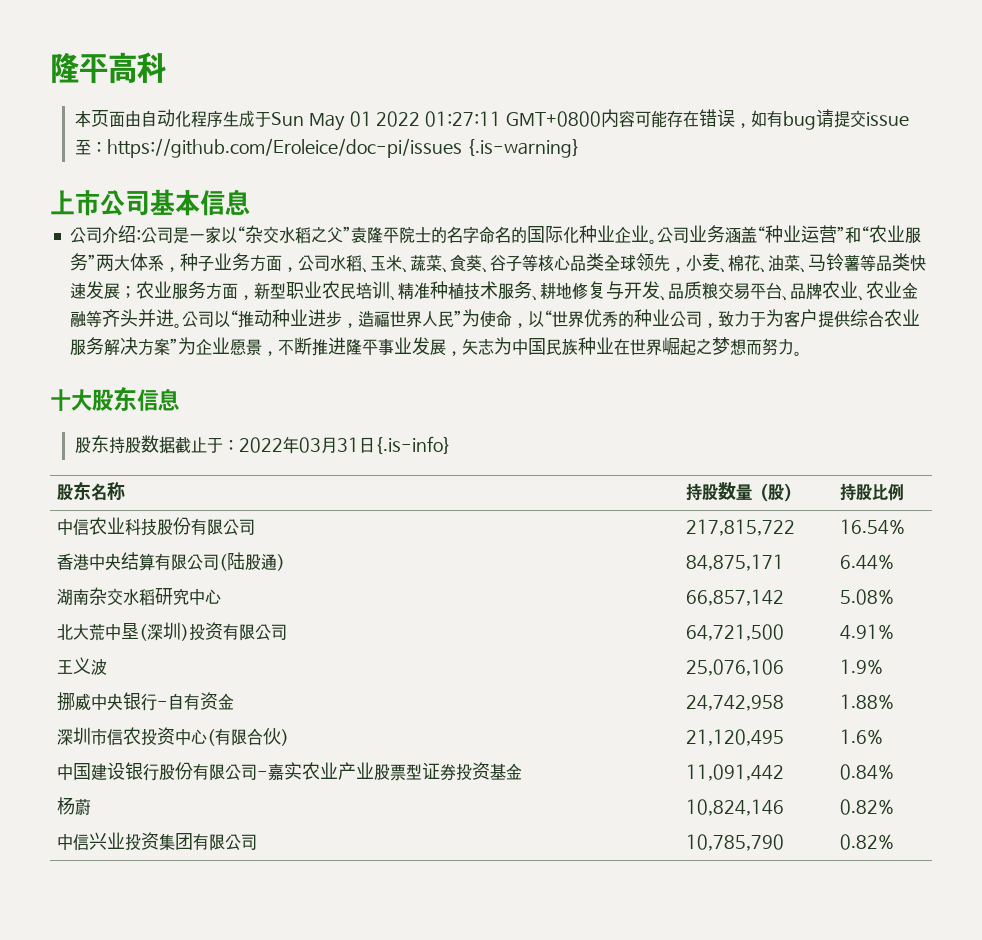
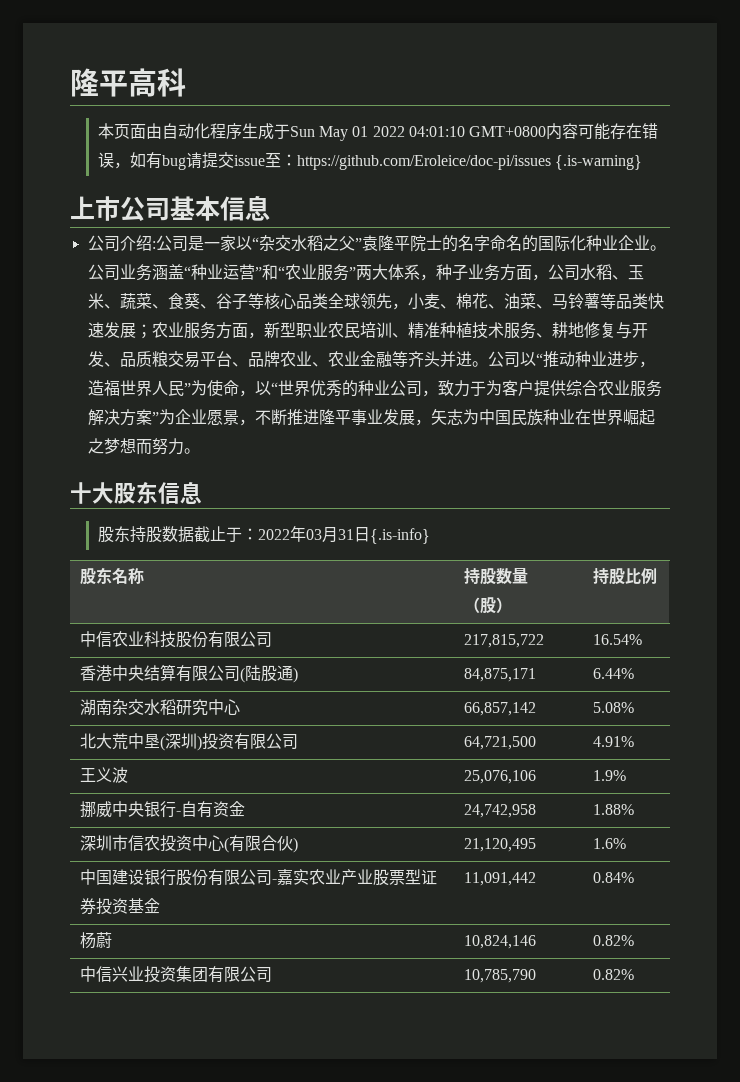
[425,111,502,127] 01:27:11 -> [408,126,465,137] 04:01:10

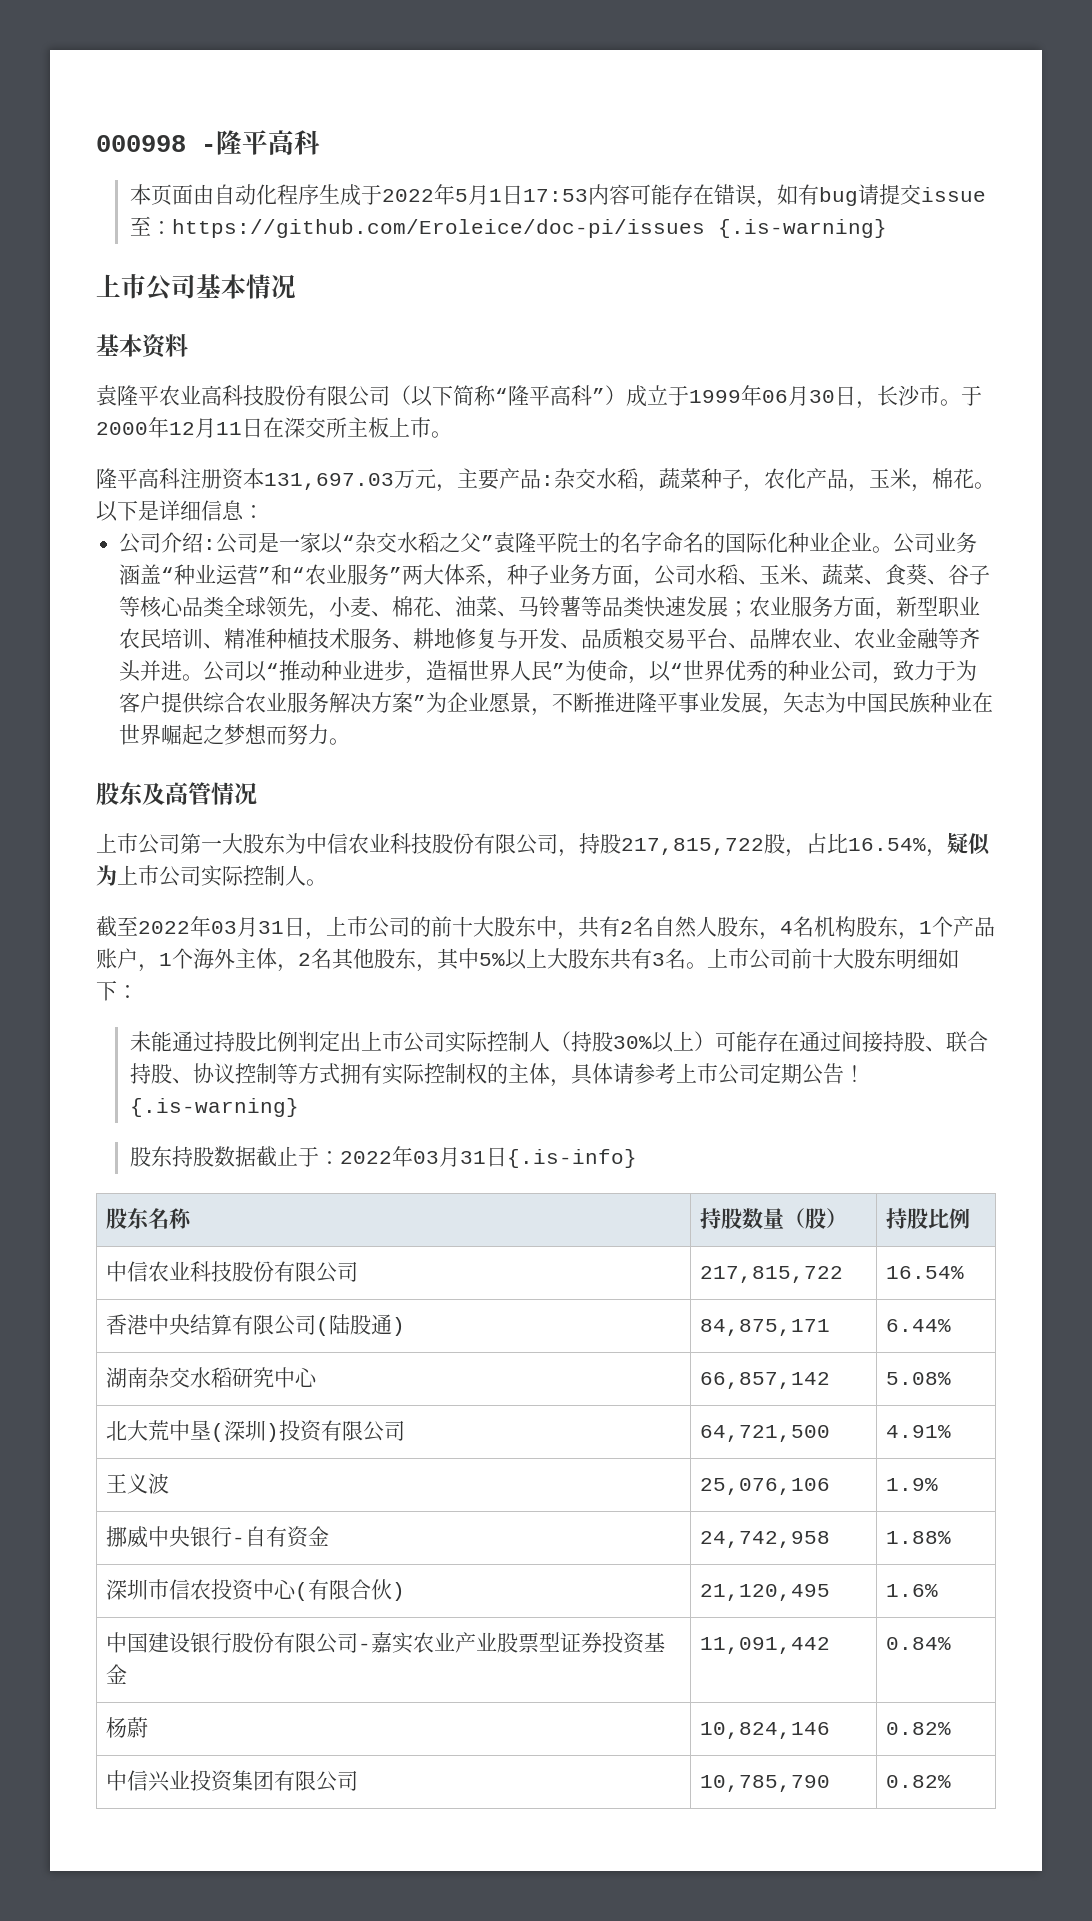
(70, 82) none -> [96,135,216,152] 000998 -
[289,126,547,141] Sun May 01 2022 04:01:10 GMT+0800 -> [381,184,588,205] 2022年5月1日17:53
[220,195,270,221] 信息 -> [246,274,296,299] [96,334,188,359] [96,385,982,409] [96,417,452,438] [96,468,995,492] [96,500,264,522] 情况 // 基本资料 // 袁隆平农业高科技股份有限公司（以下简称“隆平高科”）成立于1999年06月30日，长沙市。于2000年12月11日在深交所主板上市。 // 隆平高科注册资本131,697.03万元，主要产品:杂交水稻，蔬菜种子，农化产品，玉米，棉花。以下是详细信息：
[70,481,202,504] 十大股东信息 -> [96,782,257,805] [96,832,991,857] [96,865,327,887] [96,916,995,940] [96,948,959,972] [96,980,138,1001] [129,1031,988,1053] [129,1063,865,1087] [129,1098,299,1117] 股东及高管情况 // 上市公司第一大股东为中信农业科技股份有限公司，持股217,815,722股，占比16.54%，疑似为上市公司实际控制人。 // 截至2022年03月31日，上市公司的前十大股东中，共有2名自然人股东，4名机构股东，1个产品账户，1个海外主体，2名其他股东，其中5%以上大股东共有3名。上市公司前十大股东明细如下： // 未能通过持股比例判定出上市公司实际控制人（持股30%以上）可能存在通过间接持股、联合持股、协议控制等方式拥有实际控制权的主体，具体请参考上市公司定期公告！{.is-warning}

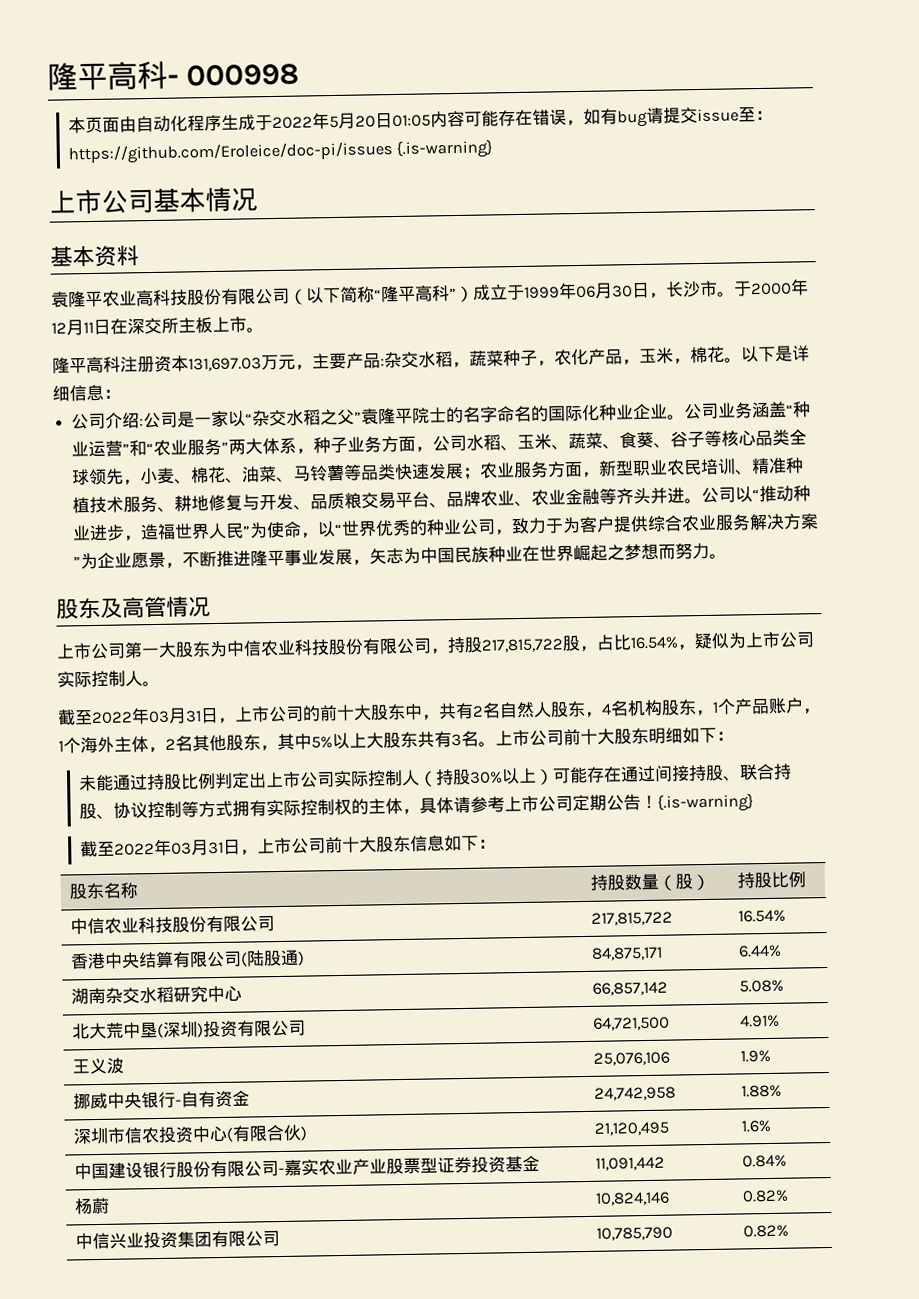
[96,130,320,155] 000998 -隆平高科 -> [47,60,300,91] 隆平高科- 000998
[488,185,588,205] 1日17:53 -> [354,112,431,129] 20日01:05
[129,1146,637,1168] 股东持股数据截止于：2022年03月31日{.is-info} -> [79,834,496,858] 截至2022年03月31日，上市公司前十大股东信息如下：

